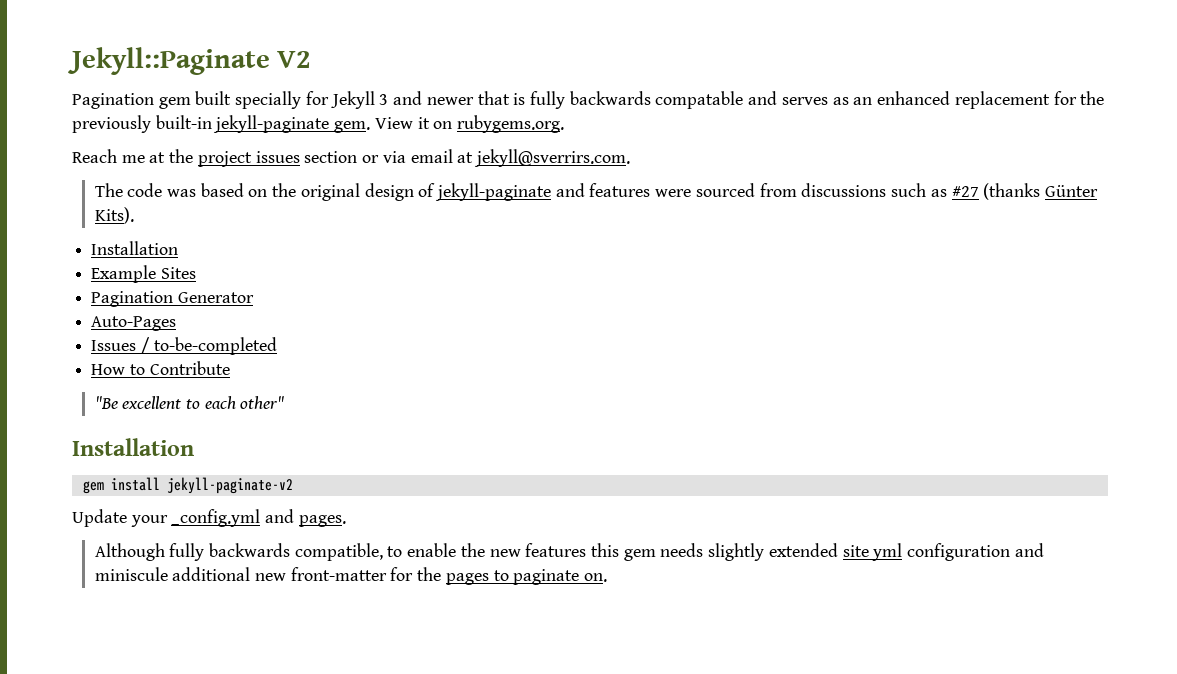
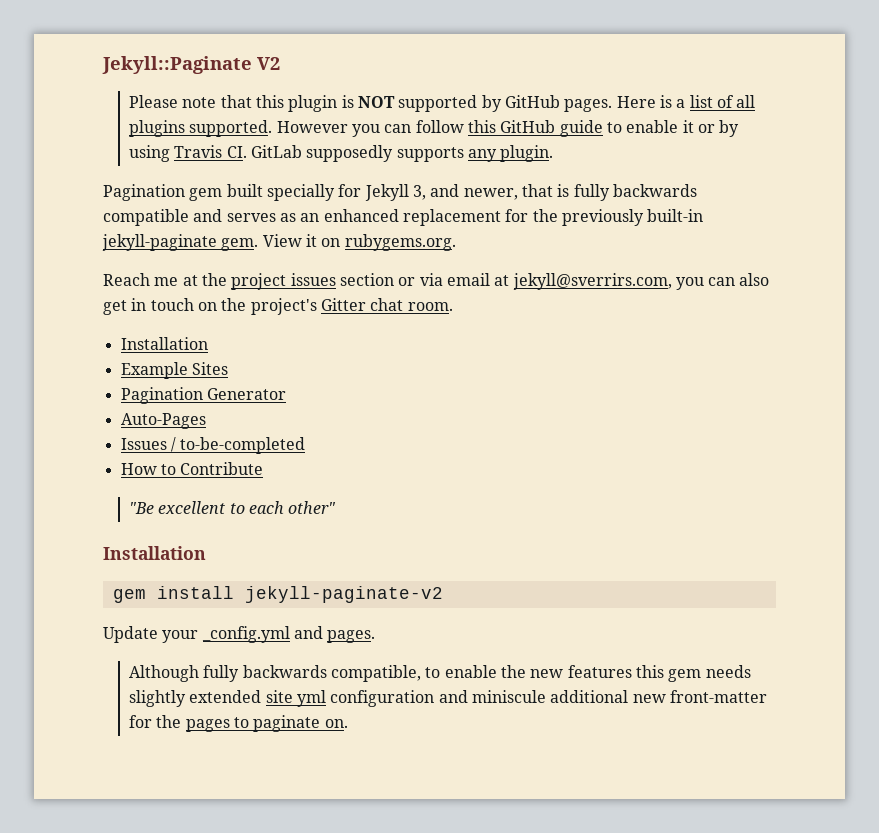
(312, 59) none -> [129,95,756,112] [129,120,740,137] [129,145,554,162] // Please note that this plugin is NOT supported by GitHub pages. Here is a list of all plugins supported. However you can follow this GitHub guide to enable it or by using Travis CI. GitLab supposedly supports any plugin.
[379,91,474,105] 3 and newer -> [412,184,518,200] 3, and newer,
[655,91,744,109] compatable -> [103,209,189,226] compatible
[473,149,630,167] [94,183,1099,201] [94,207,134,224] jekyll@sverrirs.com. // The code was based on the original design of jekyll-paginate and features were sourced from discussions such as #27 (thanks Günter Kits). -> [512,273,770,290] [103,298,453,315] jekyll@sverrirs.com, you can also get in touch on the project's Gitter chat room.

